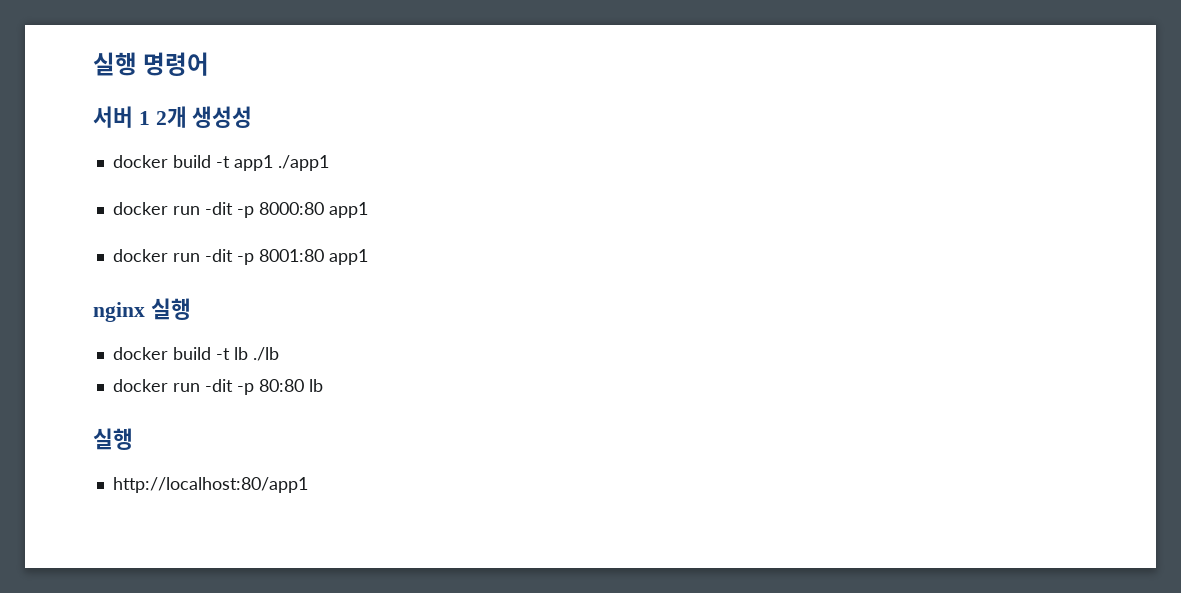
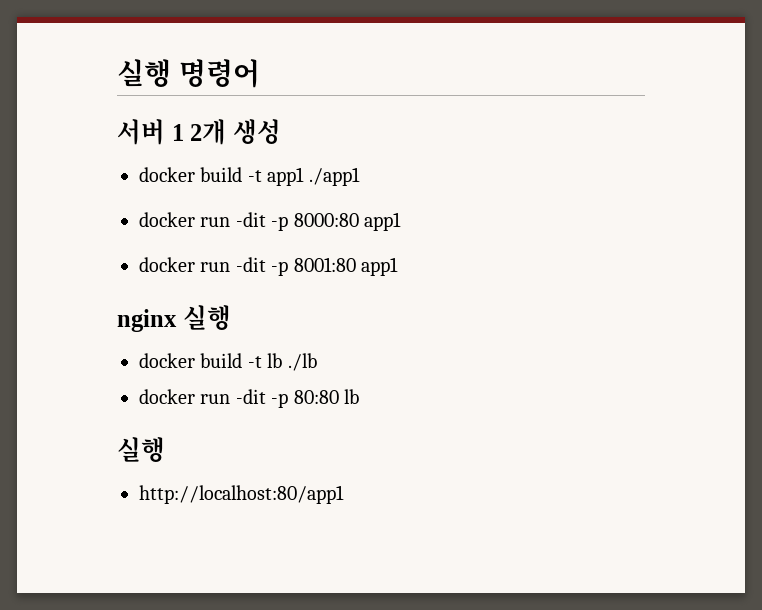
[192,106,253,128] 생성성 -> [232,119,281,144] 생성

